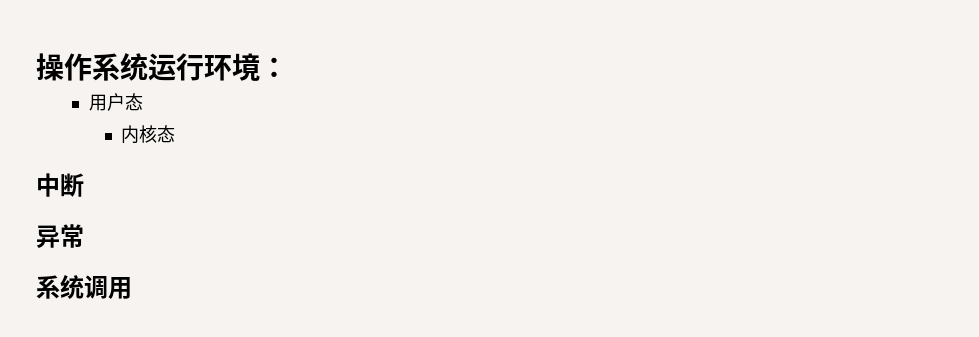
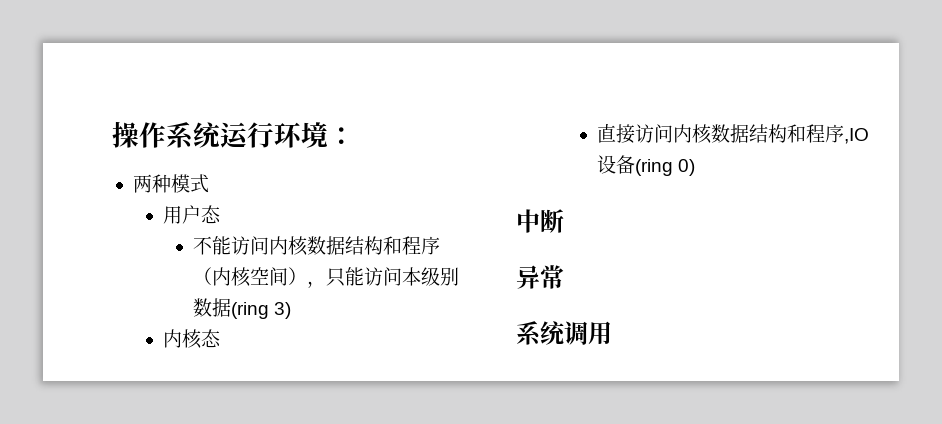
(288, 67) none -> [132,174,209,193] // 两种模式
[121,125,176,144] 内核态 -> [193,236,441,256] [193,267,460,288] [193,298,292,319] [163,329,222,349] [597,124,870,144] [597,155,696,176] 不能访问内核数据结构和程序（内核空间），只能访问本级别数据(ring 3) // 内核态 // 直接访问内核数据结构和程序,IO设备(ring 0)

